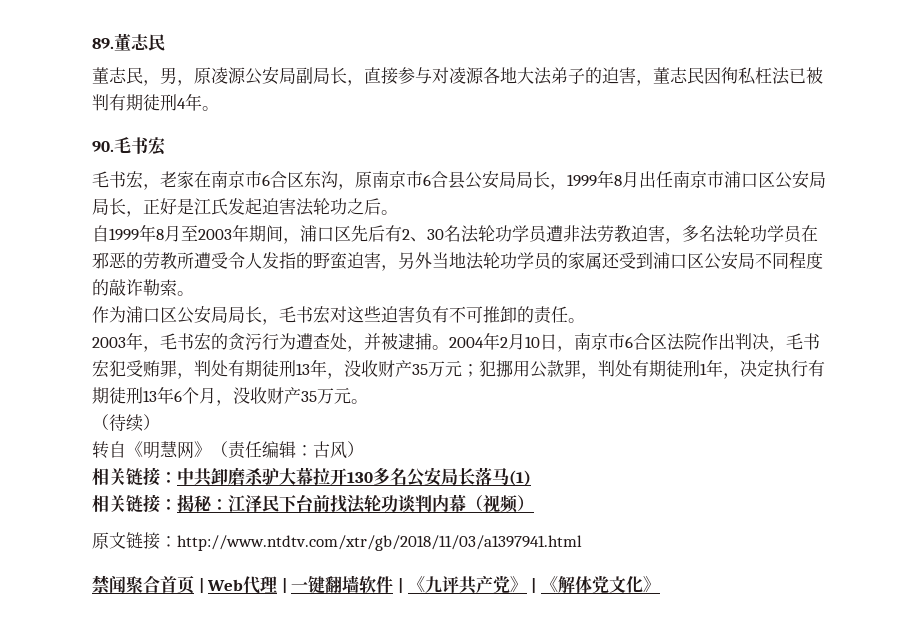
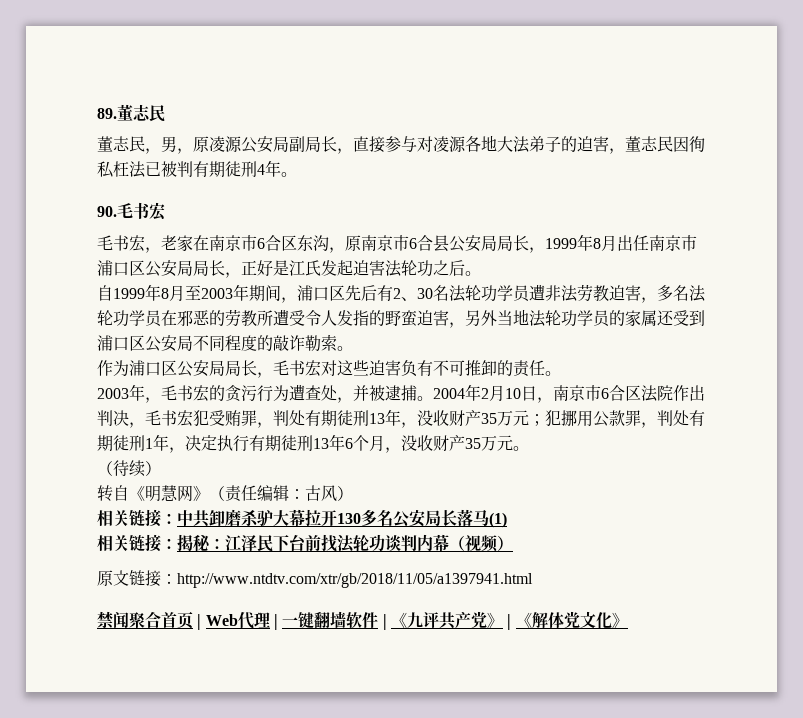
[177,535,582,551] http://www.ntdtv.com/xtr/gb/2018/11/03/a1397941.html -> [177,573,533,588] http://www.ntdtv.com/xtr/gb/2018/11/05/a1397941.html

